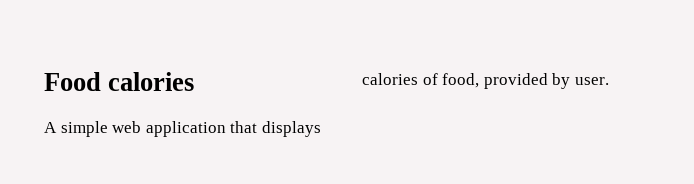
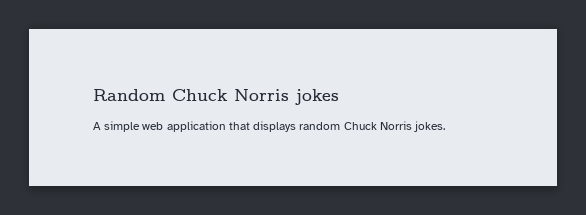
[44,72,195,91] Food calories -> [93,89,339,105] Random Chuck Norris jokes
[362,73,609,89] calories of food, provided by user. -> [299,121,446,132] random Chuck Norris jokes.

